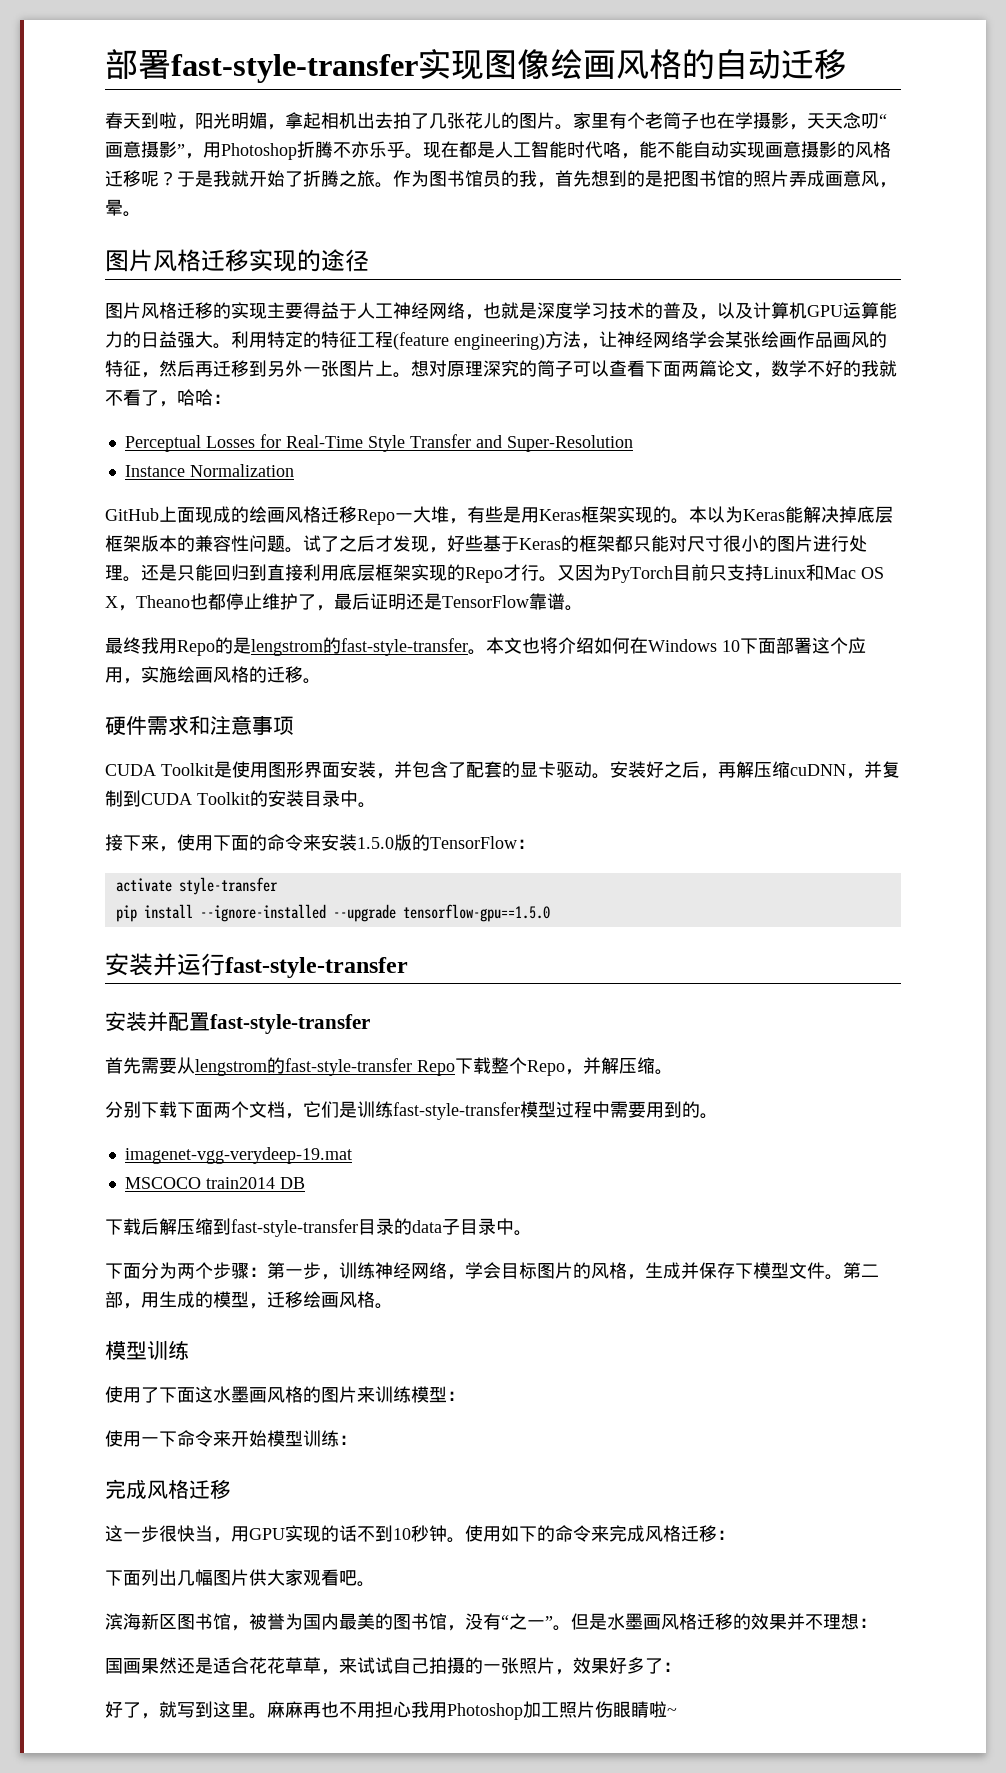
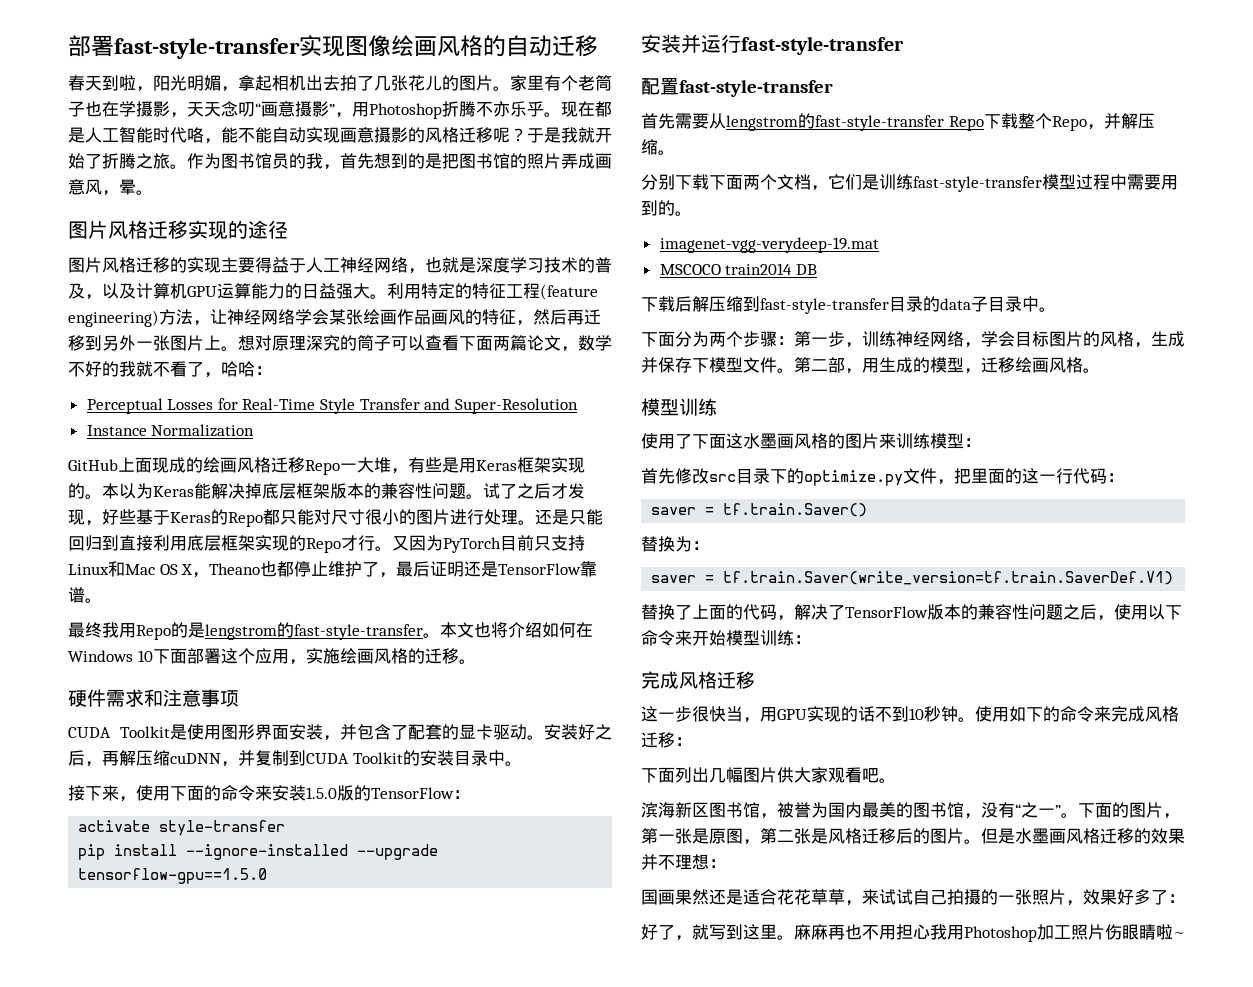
[579,535,615,552] 框架 -> [228,512,263,527] Repo
[105,1011,168,1032] 安装并 -> (904, 45) none
[105,1430,159,1447] 使用一 -> [641,468,1124,486] [651,503,868,517] [641,536,709,552] [651,571,1174,585] [641,604,1165,621] 首先修改src目录下的optimize.py文件，把里面的这一行代码： // saver = tf.train.Saver() // 替换为： // saver = tf.train.Saver(write_version=tf.train.SaverDef.V1) // 替换了上面的代码，解决了TensorFlow版本的兼容性问题之后，使用以
(571, 1628) none -> [1078,802,1180,819] [641,828,981,845] 下面的图片，第一张是原图，第二张是风格迁移后的图片。

